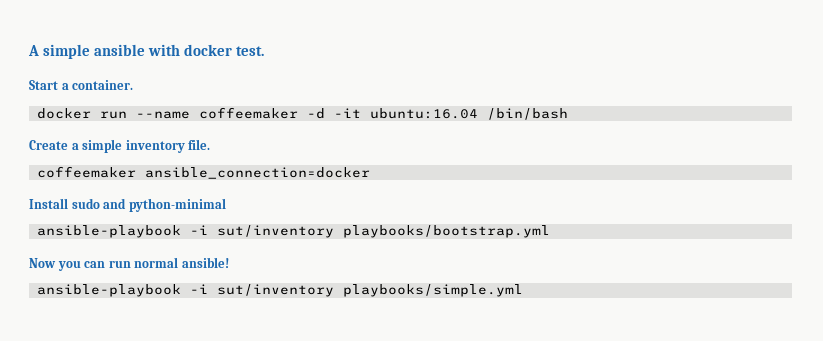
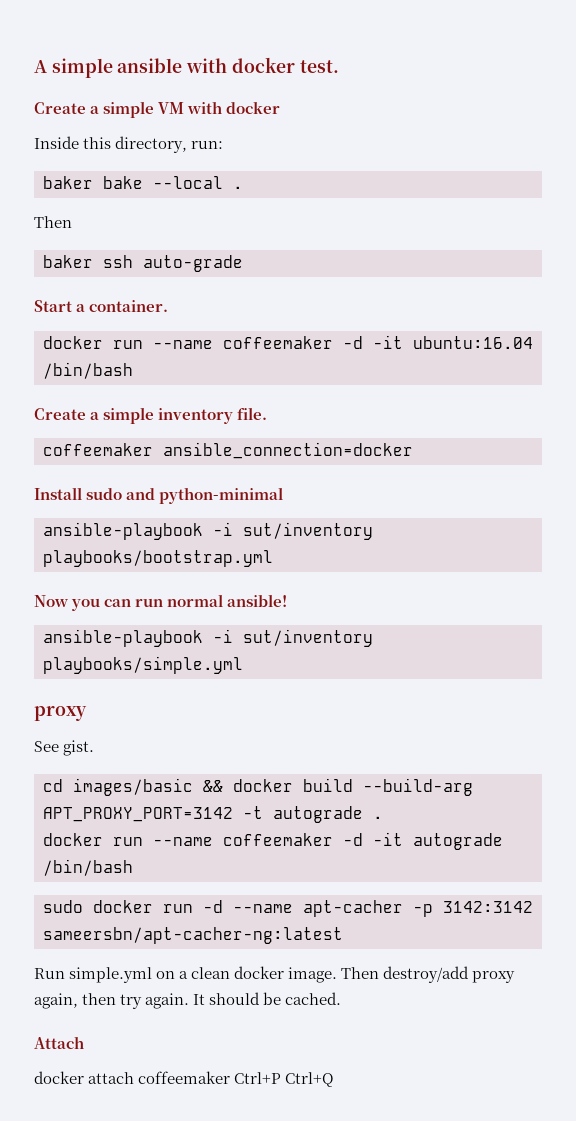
(265, 51) none -> [34,101,281,118] [34,136,224,153] [43,176,243,189] [34,216,72,228] [43,255,243,272] // Create a simple VM with docker // Inside this directory, run: // baker bake --local . // Then // baker ssh auto-grade
(523, 290) none -> [34,706,87,721] [34,740,95,756] [43,778,473,796] [43,806,383,823] [43,832,503,850] [43,859,133,876] [43,900,533,917] [43,927,343,944] [34,966,516,983] [34,992,342,1009] [34,1036,84,1049] [34,1071,335,1087] // proxy // See gist. // cd images/basic && docker build --build-arg APT_PROXY_PORT=3142 -t autograde . // docker run --name coffeemaker -d -it autograde /bin/bash // sudo docker run -d --name apt-cacher -p 3142:3142 sameersbn/apt-cacher-ng:latest // Run simple.yml on a clean docker image. Then destroy/add proxy again, then try again. It should be cached. // Attach // docker attach coffeemaker Ctrl+P Ctrl+Q

